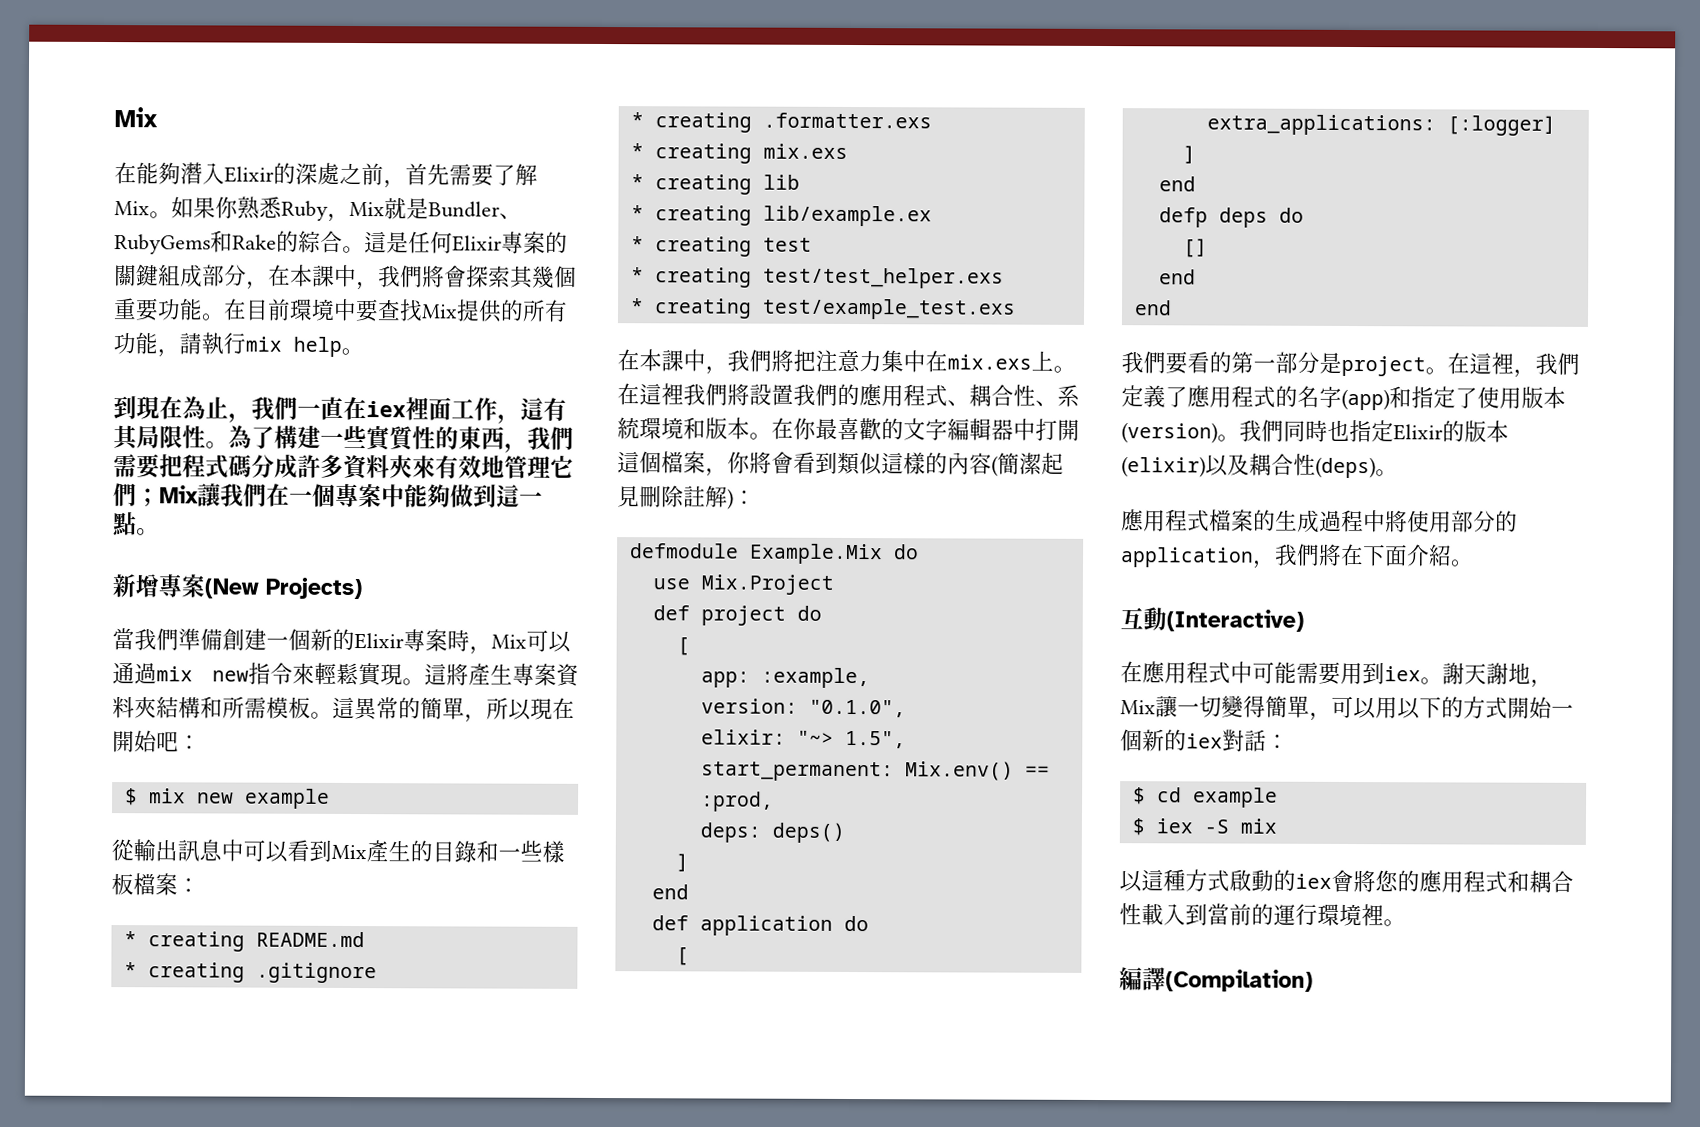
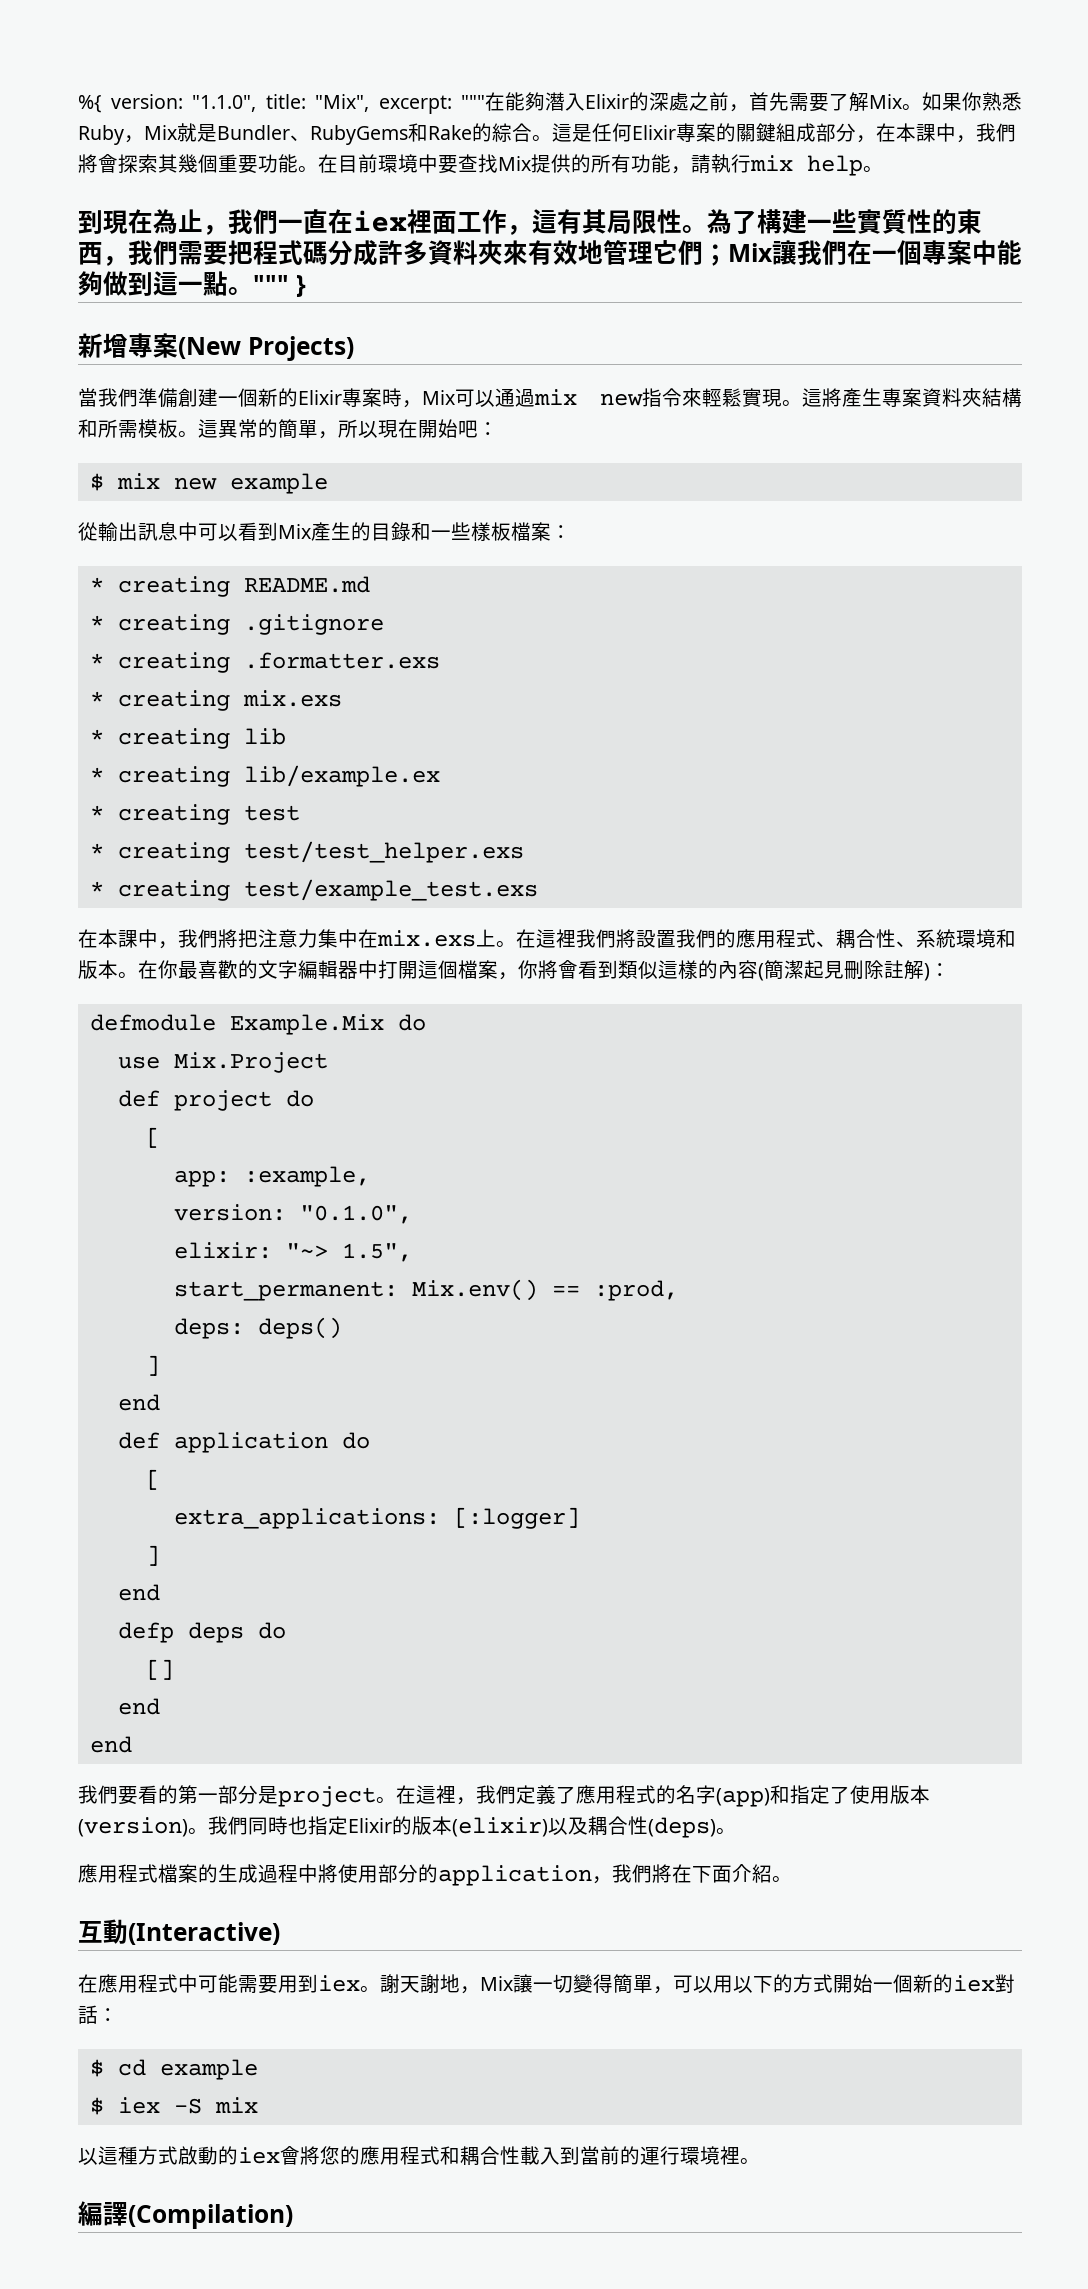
[114,107,158,128] Mix // -> [78,94,485,114] %{ version: "1.1.0", title: "Mix", excerpt: """
(160, 532) none -> [253,275,306,298] """ }

